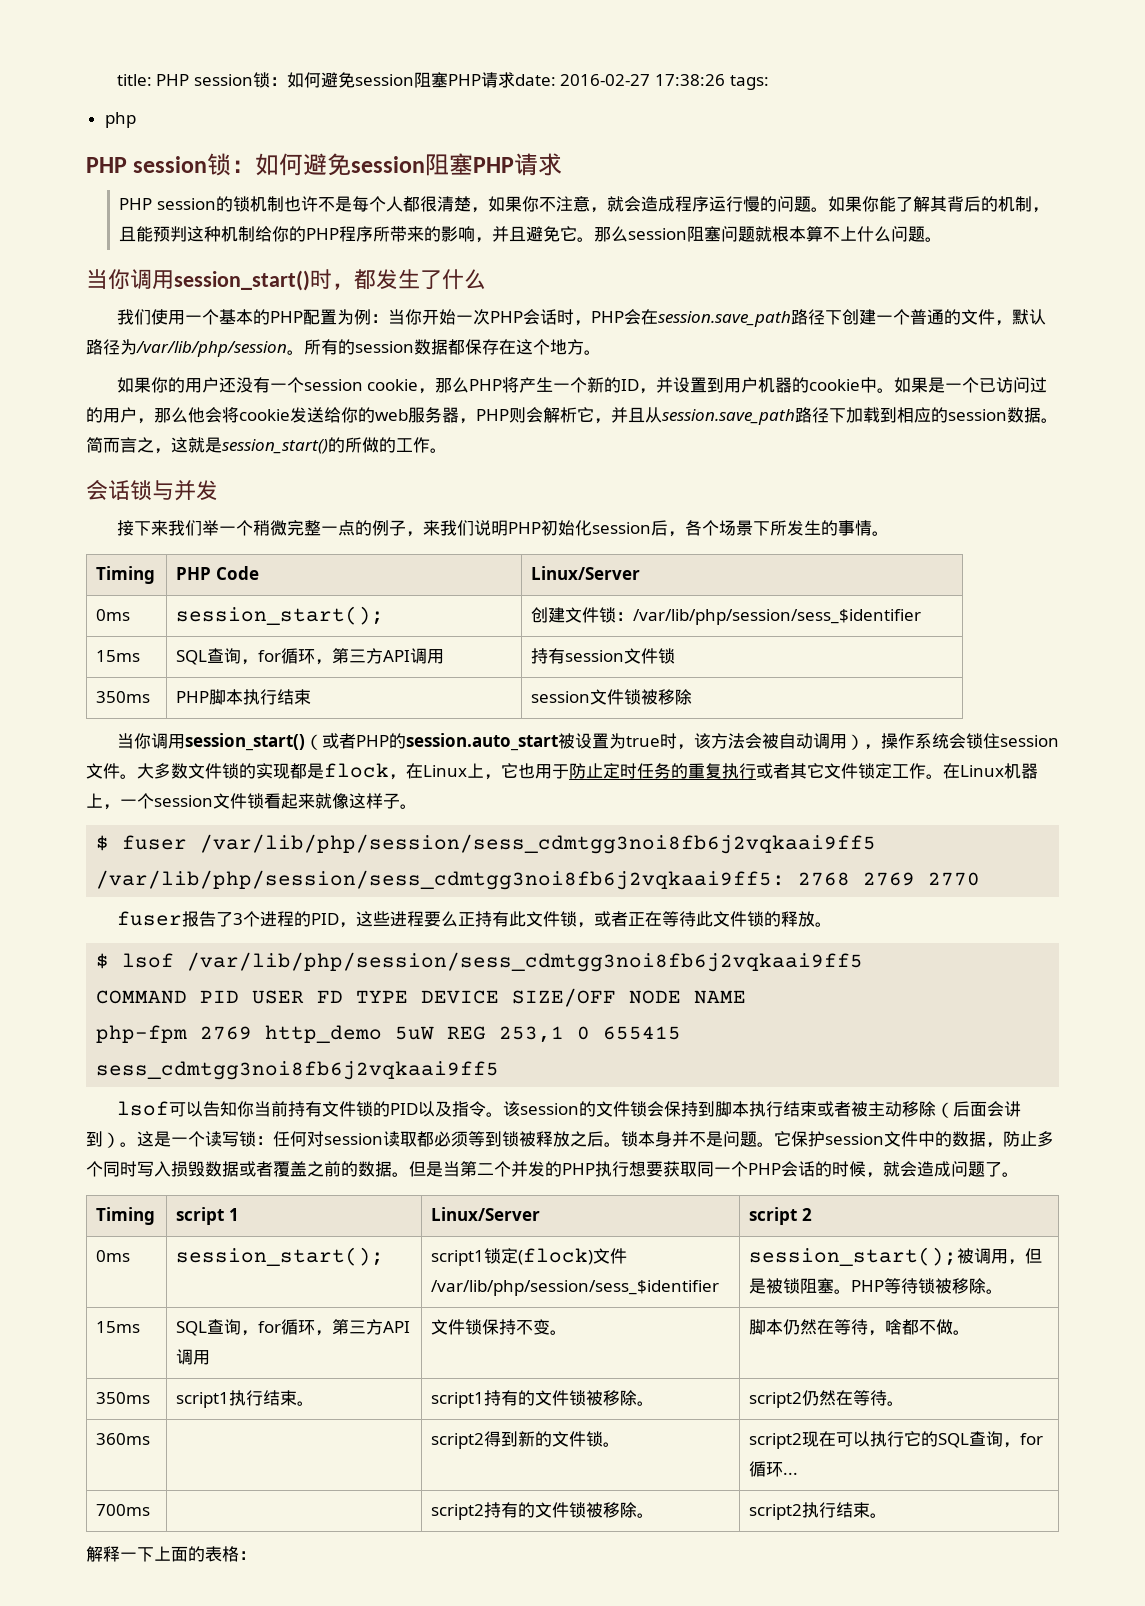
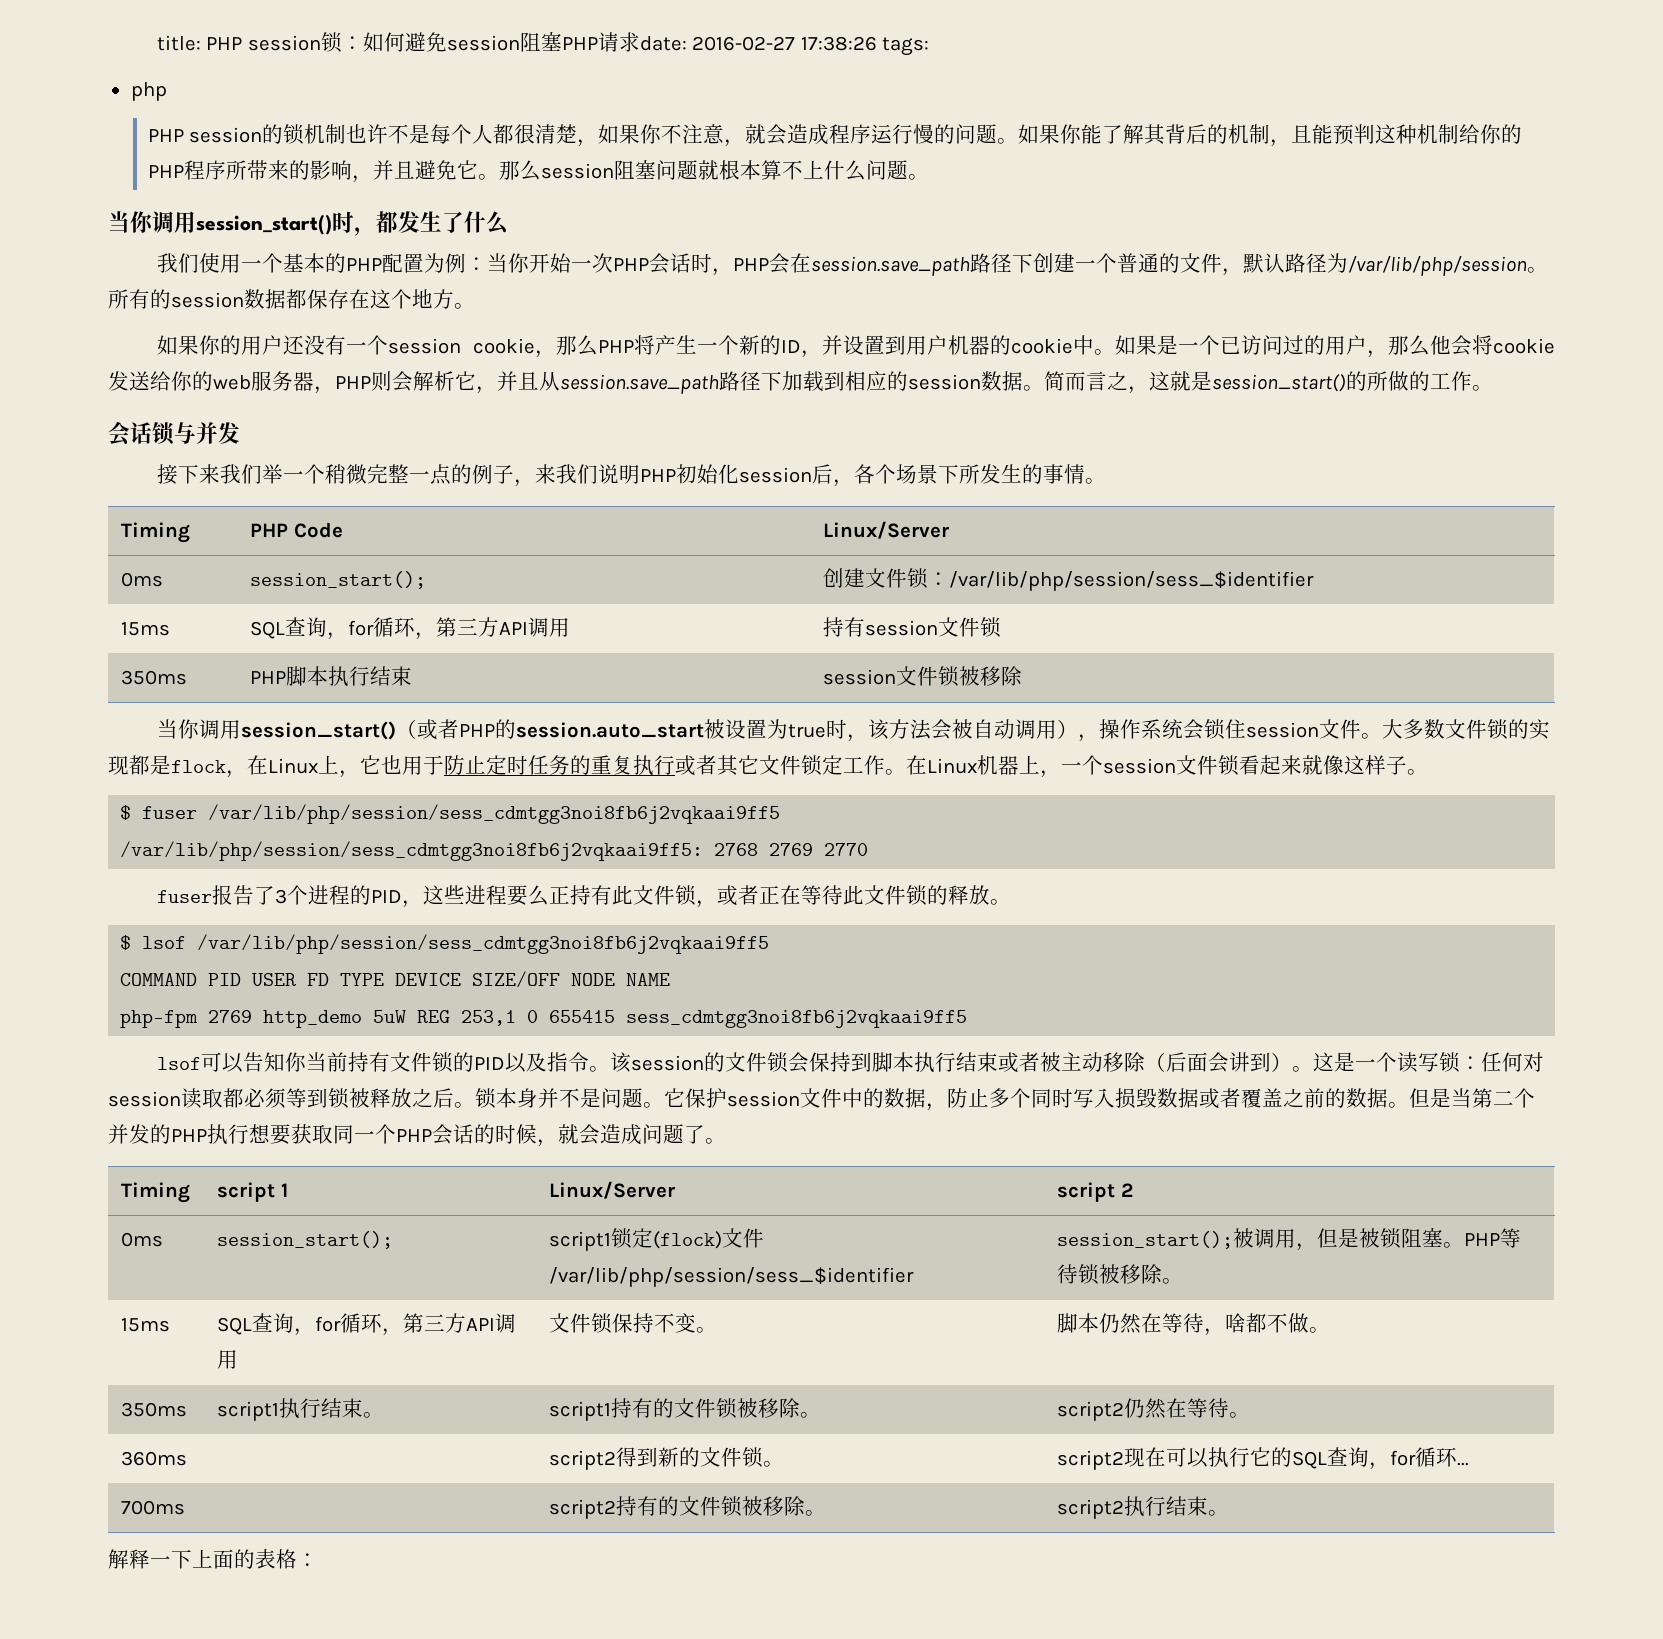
[86,153,563,176] // PHP session锁：如何避免session阻塞PHP请求 -> (167, 91) none

